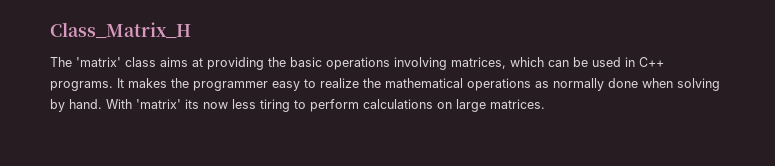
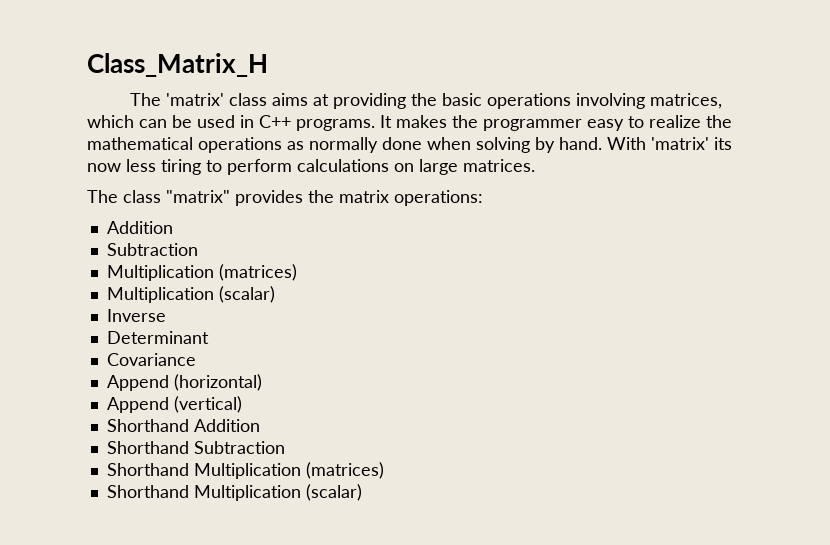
(545, 104) none -> [87,190,483,206] [106,221,173,234] [106,243,198,256] [106,264,297,281] [106,286,275,303] [106,309,166,322] [106,331,209,344] [106,353,196,366] [106,374,262,391] [106,396,242,413] [106,419,260,432] [106,441,285,454] [106,462,384,479] [106,484,362,501] // The class "matrix" provides the matrix operations: // Addition // Subtraction // Multiplication (matrices) // Multiplication (scalar) // Inverse // Determinant // Covariance // Append (horizontal) // Append (vertical) // Shorthand Addition // Shorthand Subtraction // Shorthand Multiplication (matrices) // Shorthand Multiplication (scalar)

